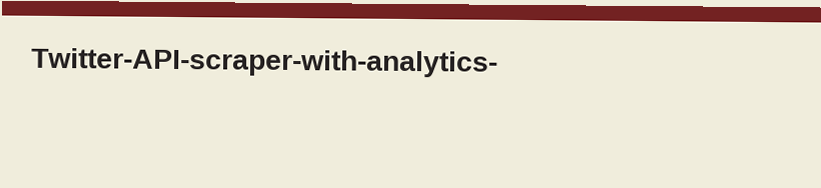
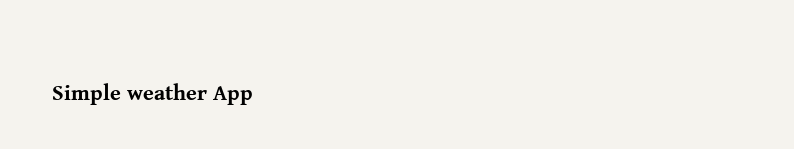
[31,47,498,78] Twitter-API-scraper-with-analytics- -> [52,83,253,105] Simple weather App

